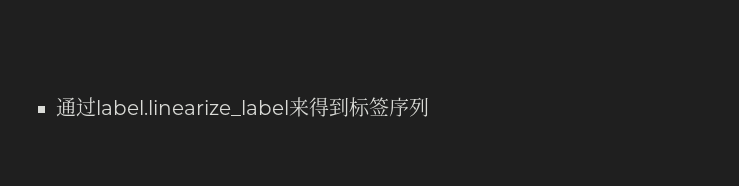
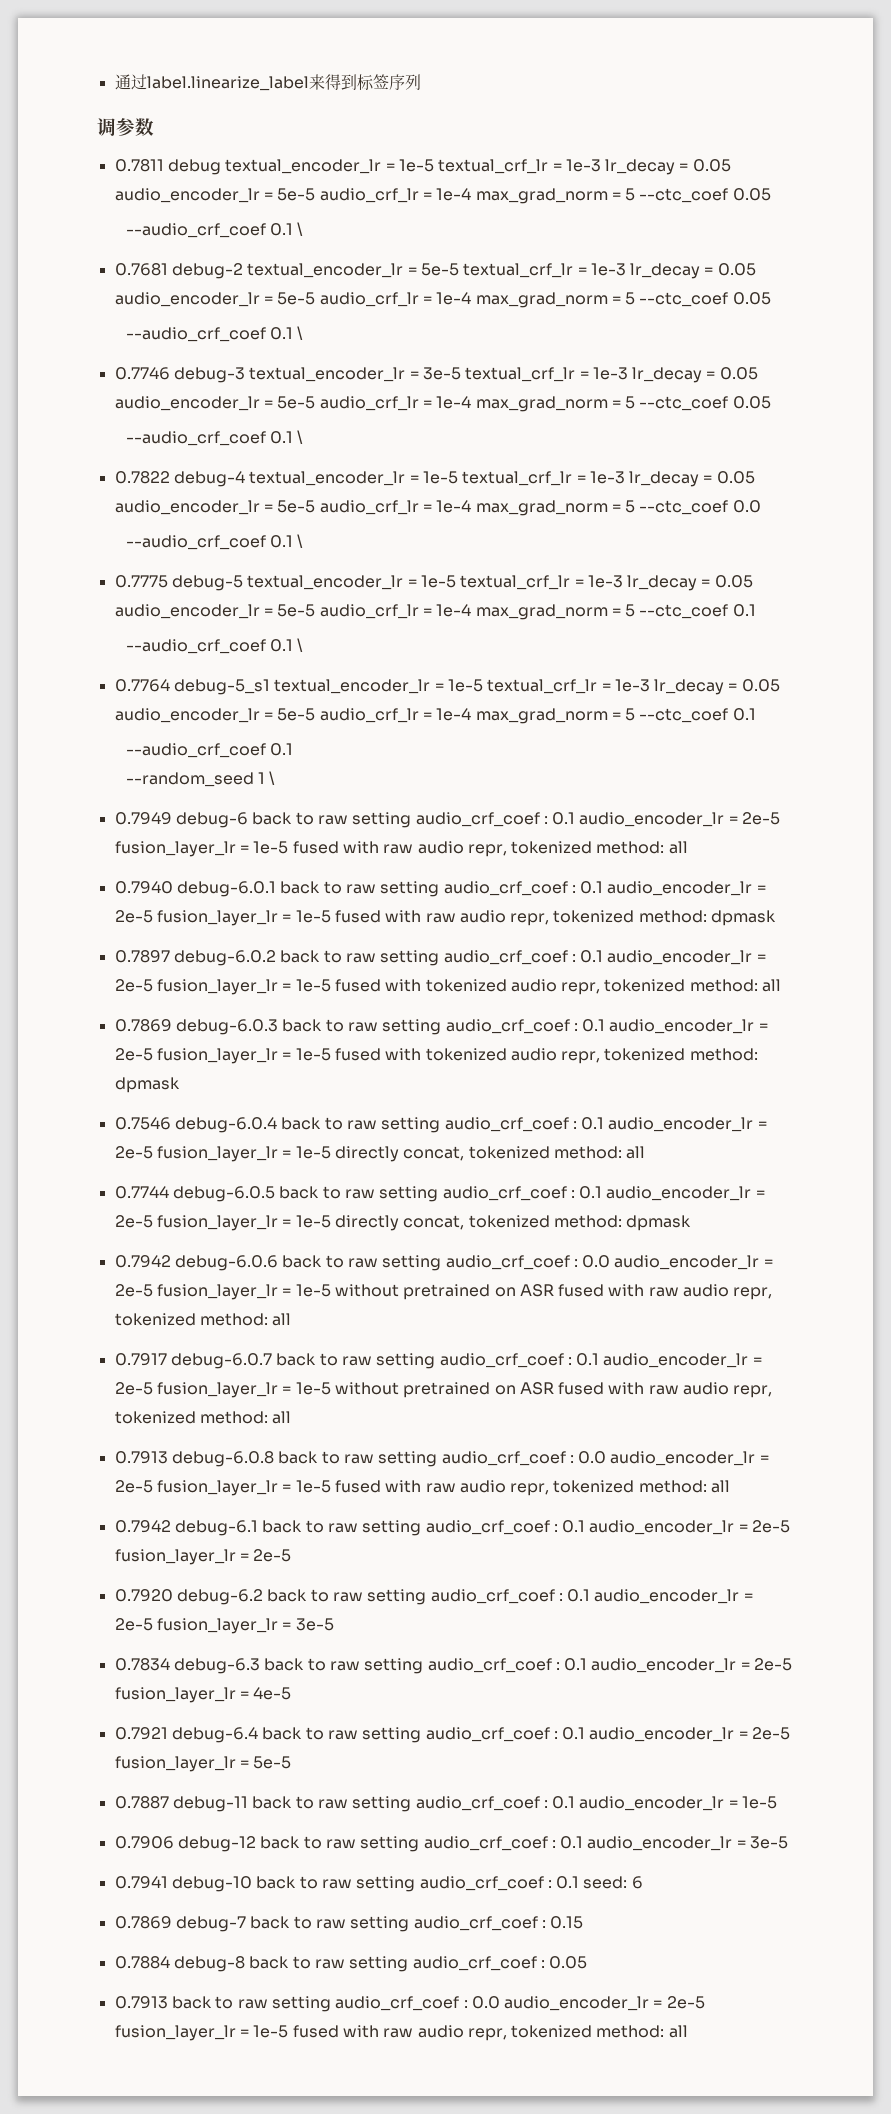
(429, 107) none -> [97,118,154,136] [114,159,731,175] [114,188,771,204] [125,222,304,238] [114,263,756,279] [114,292,771,308] [125,326,304,342] [114,367,758,383] [114,396,771,412] [125,430,304,446] [114,471,755,487] [114,500,761,516] [125,534,304,550] [114,575,753,591] [114,604,756,620] [125,638,304,654] [114,679,780,695] [114,708,756,724] [125,743,293,758] [125,771,276,787] [114,812,781,828] [114,841,688,857] [114,881,766,897] [114,910,777,926] [114,950,766,966] [114,979,782,995] [114,1019,768,1035] [114,1048,758,1064] [114,1077,180,1093] [114,1117,767,1133] [114,1146,646,1162] [114,1186,765,1202] [114,1215,692,1231] [114,1255,773,1271] [114,1284,773,1300] [114,1313,292,1326] [114,1353,762,1369] [114,1382,773,1398] [114,1411,292,1424] [114,1451,769,1467] [114,1480,731,1496] [114,1520,791,1536] [114,1549,292,1565] [114,1589,753,1605] [114,1618,334,1634] [114,1658,793,1674] [114,1687,292,1703] [114,1727,791,1743] [114,1756,292,1772] [114,1796,778,1812] [114,1836,789,1852] [114,1876,643,1892] [114,1916,584,1932] [114,1956,588,1972] [114,1996,705,2012] [114,2025,688,2041] // 调参数 // 0.7811 debug textual_encoder_lr = 1e-5 textual_crf_lr = 1e-3 lr_decay = 0.05 audio_encoder_lr = 5e-5 audio_crf_lr = 1e-4 max_grad_norm = 5 --ctc_coef 0.05 // --audio_crf_coef 0.1 \ // 0.7681 debug-2 textual_encoder_lr = 5e-5 textual_crf_lr = 1e-3 lr_decay = 0.05 audio_encoder_lr = 5e-5 audio_crf_lr = 1e-4 max_grad_norm = 5 --ctc_coef 0.05 // --audio_crf_coef 0.1 \ // 0.7746 debug-3 textual_encoder_lr = 3e-5 textual_crf_lr = 1e-3 lr_decay = 0.05 audio_encoder_lr = 5e-5 audio_crf_lr = 1e-4 max_grad_norm = 5 --ctc_coef 0.05 // --audio_crf_coef 0.1 \ // 0.7822 debug-4 textual_encoder_lr = 1e-5 textual_crf_lr = 1e-3 lr_decay = 0.05 audio_encoder_lr = 5e-5 audio_crf_lr = 1e-4 max_grad_norm = 5 --ctc_coef 0.0 // --audio_crf_coef 0.1 \ // 0.7775 debug-5 textual_encoder_lr = 1e-5 textual_crf_lr = 1e-3 lr_decay = 0.05 audio_encoder_lr = 5e-5 audio_crf_lr = 1e-4 max_grad_norm = 5 --ctc_coef 0.1 // --audio_crf_coef 0.1 \ // 0.7764 debug-5_s1 textual_encoder_lr = 1e-5 textual_crf_lr = 1e-3 lr_decay = 0.05 audio_encoder_lr = 5e-5 audio_crf_lr = 1e-4 max_grad_norm = 5 --ctc_coef 0.1 // --audio_crf_coef 0.1 // --random_seed 1 \ // 0.7949 debug-6 back to raw setting audio_crf_coef : 0.1 audio_encoder_lr = 2e-5 fusion_layer_lr = 1e-5 fused with raw audio repr, tokenized method: all // 0.7940 debug-6.0.1 back to raw setting audio_crf_coef : 0.1 audio_encoder_lr = 2e-5 fusion_layer_lr = 1e-5 fused with raw audio repr, tokenized method: dpmask // 0.7897 debug-6.0.2 back to raw setting audio_crf_coef : 0.1 audio_encoder_lr = 2e-5 fusion_layer_lr = 1e-5 fused with tokenized audio repr, tokenized method: all // 0.7869 debug-6.0.3 back to raw setting audio_crf_coef : 0.1 audio_encoder_lr = 2e-5 fusion_layer_lr = 1e-5 fused with tokenized audio repr, tokenized method: dpmask // 0.7546 debug-6.0.4 back to raw setting audio_crf_coef : 0.1 audio_encoder_lr = 2e-5 fusion_layer_lr = 1e-5 directly concat, tokenized method: all // 0.7744 debug-6.0.5 back to raw setting audio_crf_coef : 0.1 audio_encoder_lr = 2e-5 fusion_layer_lr = 1e-5 directly concat, tokenized method: dpmask // 0.7942 debug-6.0.6 back to raw setting audio_crf_coef : 0.0 audio_encoder_lr = 2e-5 fusion_layer_lr = 1e-5 without pretrained on ASR fused with raw audio repr, tokenized method: all // 0.7917 debug-6.0.7 back to raw setting audio_crf_coef : 0.1 audio_encoder_lr = 2e-5 fusion_layer_lr = 1e-5 without pretrained on ASR fused with raw audio repr, tokenized method: all // 0.7913 debug-6.0.8 back to raw setting audio_crf_coef : 0.0 audio_encoder_lr = 2e-5 fusion_layer_lr = 1e-5 fused with raw audio repr, tokenized method: all // 0.7942 debug-6.1 back to raw setting audio_crf_coef : 0.1 audio_encoder_lr = 2e-5 fusion_layer_lr = 2e-5 // 0.7920 debug-6.2 back to raw setting audio_crf_coef : 0.1 audio_encoder_lr = 2e-5 fusion_layer_lr = 3e-5 // 0.7834 debug-6.3 back to raw setting audio_crf_coef : 0.1 audio_encoder_lr = 2e-5 fusion_layer_lr = 4e-5 // 0.7921 debug-6.4 back to raw setting audio_crf_coef : 0.1 audio_encoder_lr = 2e-5 fusion_layer_lr = 5e-5 // 0.7887 debug-11 back to raw setting audio_crf_coef : 0.1 audio_encoder_lr = 1e-5 // 0.7906 debug-12 back to raw setting audio_crf_coef : 0.1 audio_encoder_lr = 3e-5 // 0.7941 debug-10 back to raw setting audio_crf_coef : 0.1 seed: 6 // 0.7869 debug-7 back to raw setting audio_crf_coef : 0.15 // 0.7884 debug-8 back to raw setting audio_crf_coef : 0.05 // 0.7913 back to raw setting audio_crf_coef : 0.0 audio_encoder_lr = 2e-5 fusion_layer_lr = 1e-5 fused with raw audio repr, tokenized method: all

